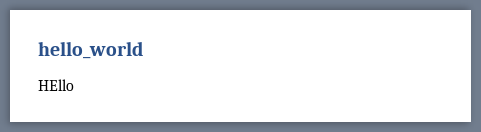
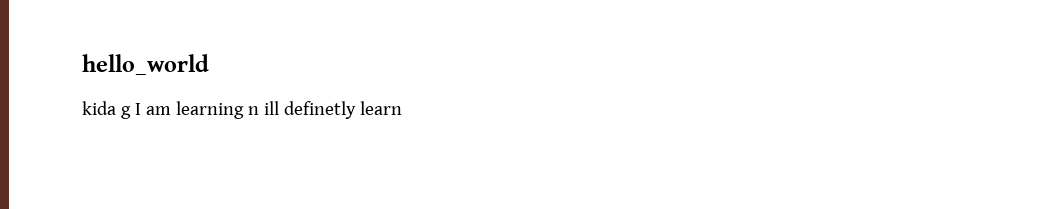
[38,79,74,91] HEllo -> [82,101,402,119] kida g I am learning n ill definetly learn

